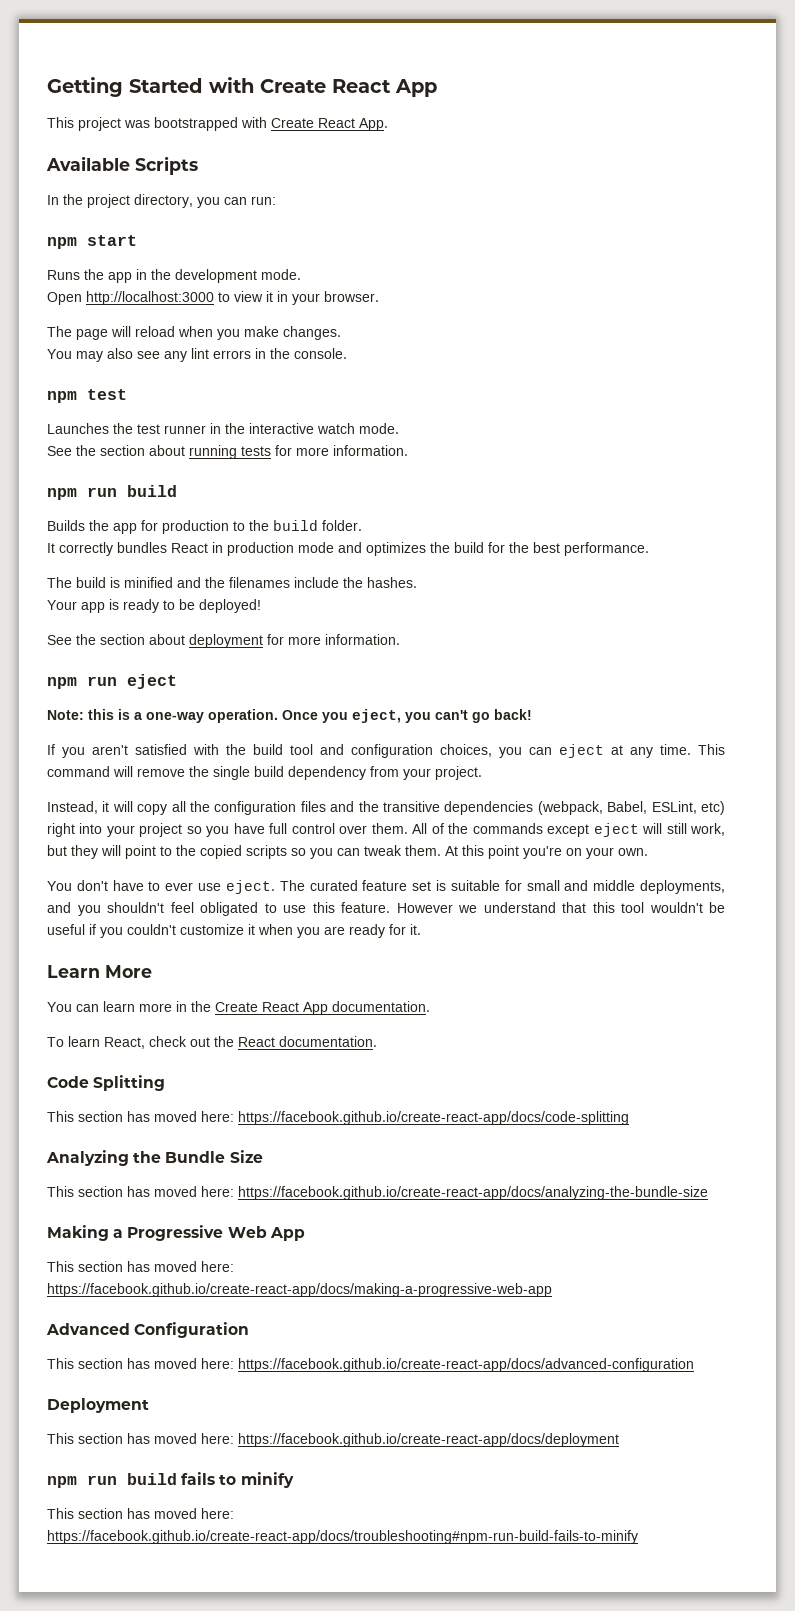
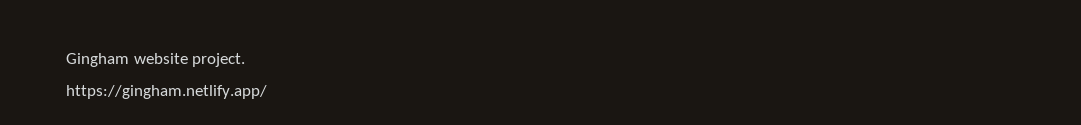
[47,77,437,97] [47,117,388,131] [46,156,198,175] [47,194,276,208] [47,235,137,249] [47,269,301,283] [47,291,379,305] [47,326,341,340] [47,348,347,362] [47,389,127,403] [47,423,399,434] [47,445,408,459] [47,485,177,500] [47,520,362,534] [47,542,649,556] [47,577,417,588] [47,599,261,613] [47,634,400,648] [47,674,177,689] [47,709,532,723] [47,744,725,758] [47,766,482,780] [47,801,725,815] [47,823,726,837] [47,845,648,859] [47,880,726,894] [47,902,725,916] [47,924,421,938] [47,965,152,978] [47,1001,430,1015] [47,1036,377,1049] [47,1075,166,1091] [47,1111,629,1125] [46,1150,263,1166] [47,1186,708,1200] [47,1225,305,1241] [47,1261,234,1272] [47,1283,552,1297] [46,1322,250,1338] [47,1358,694,1372] [47,1398,149,1413] [47,1433,619,1447] [47,1472,294,1488] [47,1508,234,1519] [47,1530,638,1544] Getting Started with Create React App // This project was bootstrapped with Create React App. // Available Scripts // In the project directory, you can run: // npm start // Runs the app in the development mode. // Open http://localhost:3000 to view it in your browser. // The page will reload when you make changes. // You may also see any lint errors in the console. // npm test // Launches the test runner in the interactive watch mode. // See the section about running tests for more information. // npm run build // Builds the app for production to the build folder. // It correctly bundles React in production mode and optimizes the build for the best performance. // The build is minified and the filenames include the hashes. // Your app is ready to be deployed! // See the section about deployment for more information. // npm run eject // Note: this is a one-way operation. Once you eject, you can't go back! // If you aren't satisfied with the build tool and configuration choices, you can eject at any time. This command will remove the single build dependency from your project. // Instead, it will copy all the configuration files and the transitive dependencies (webpack, Babel, ESLint, etc) right into your project so you have full control over them. All of the commands except eject will still work, but they will point to the copied scripts so you can tweak them. At this point you're on your own. // You don't have to ever use eject. The curated feature set is suitable for small and middle deployments, and you shouldn't feel obligated to use this feature. However we understand that this tool wouldn't be useful if you couldn't customize it when you are ready for it. // Learn More // You can learn more in the Create React App documentation. // To learn React, check out the React documentation. // Code Splitting // This section has moved here: https://facebook.github.io/create-react-app/docs/code-splitting // Analyzing the Bundle Size // This section has moved here: https://facebook.github.io/create-react-app/docs/analyzing-the-bundle-size // Making a Progressive Web App // This section has moved here: https://facebook.github.io/create-react-app/docs/making-a-progressive-web-app // Advanced Configuration // This section has moved here: https://facebook.github.io/create-react-app/docs/advanced-configuration // Deployment // This section has moved here: https://facebook.github.io/create-react-app/docs/deployment // npm run build fails to minify // This section has moved here: https://facebook.github.io/create-react-app/docs/troubleshooting#npm-run-build-fails-to-minify -> [66,53,246,67] [66,85,267,99] Gingham website project. // https://gingham.netlify.app/

